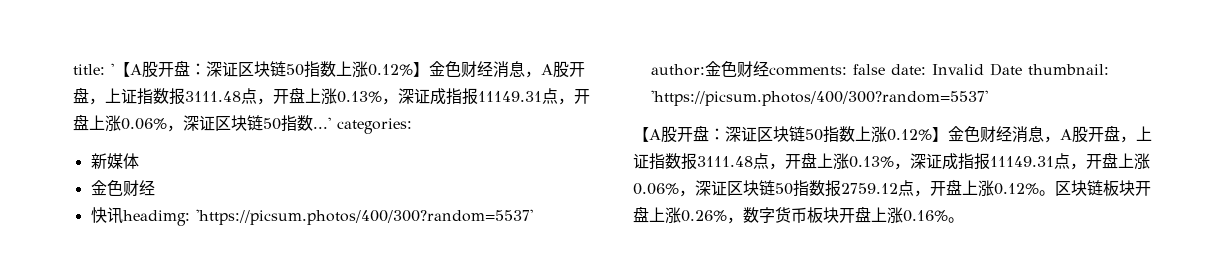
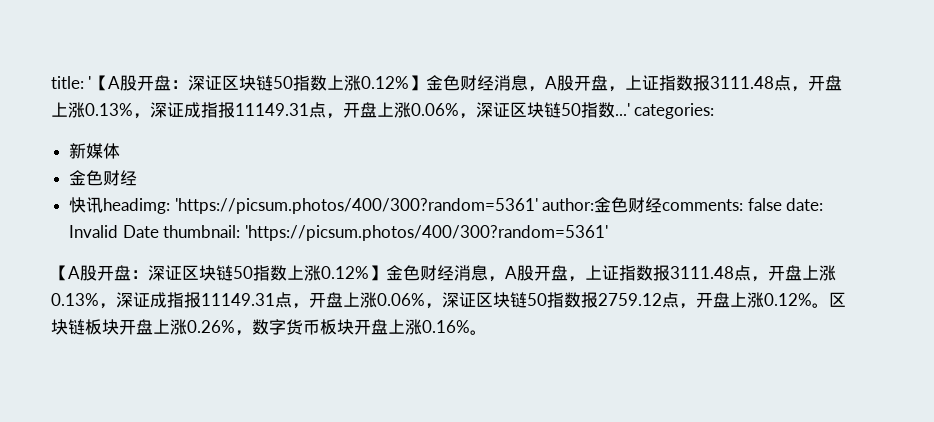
[195,209,533,225] 'https://picsum.photos/400/300?random=5537' -> [174,198,538,214] 'https://picsum.photos/400/300?random=5361'
[650,90,988,106] 'https://picsum.photos/400/300?random=5537' -> [244,225,608,241] 'https://picsum.photos/400/300?random=5361'

